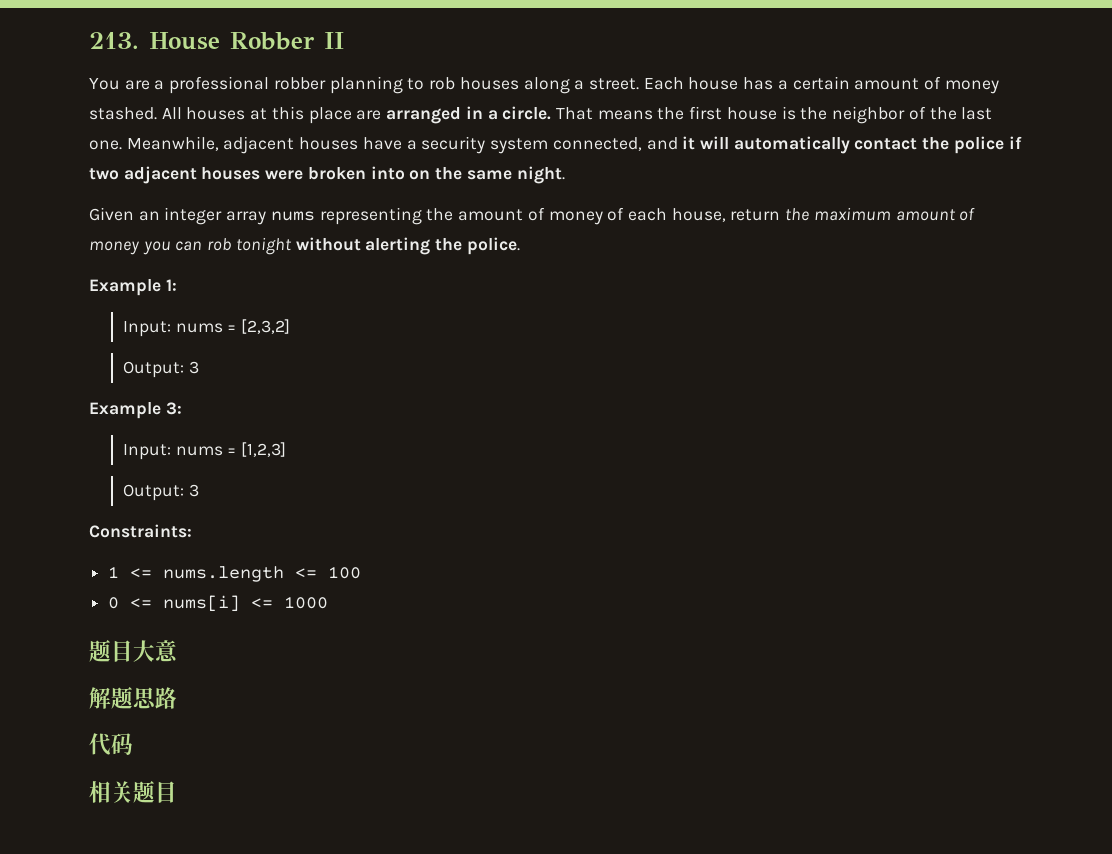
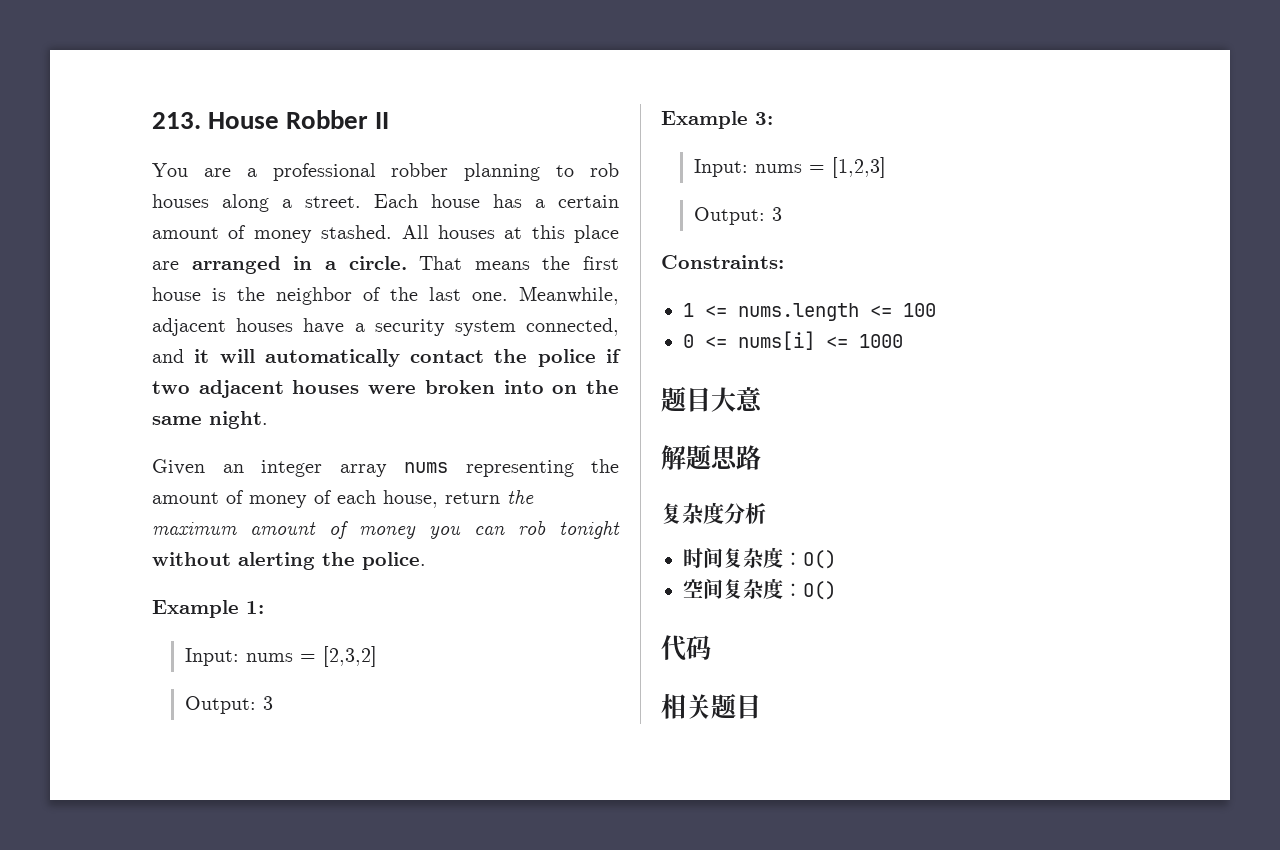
(177, 698) none -> [661,502,766,524] [683,547,836,569] [683,578,836,600] // 复杂度分析 // 时间复杂度：O() // 空间复杂度：O()

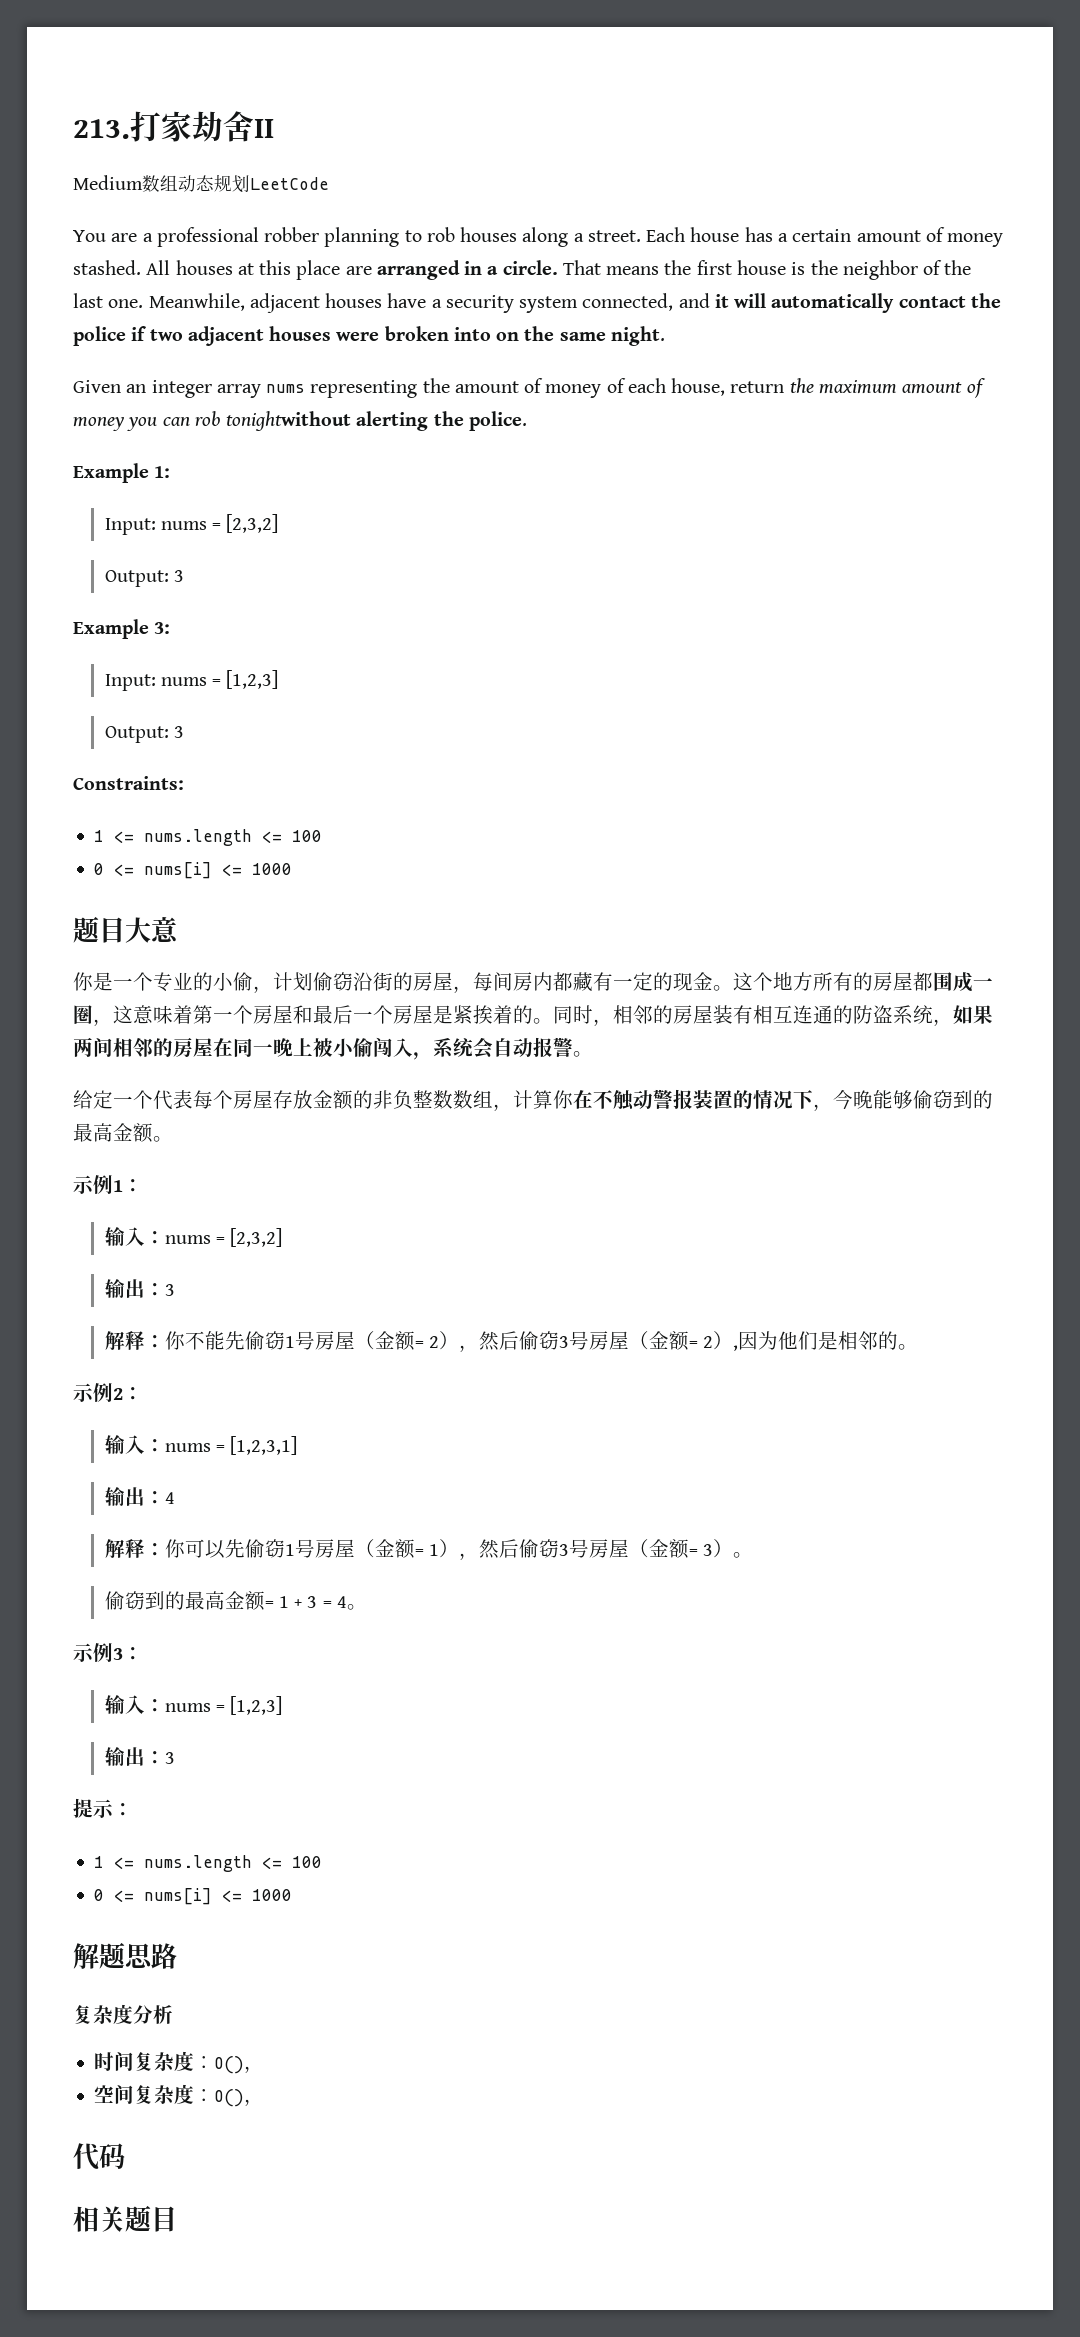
[208,110,369,129] House Robber -> [130,111,254,142] 打家劫舍
(390, 120) none -> [73,174,329,193] // Medium数组动态规划LeetCode
[559,521,620,539] [152,552,231,566] tonight without -> [226,411,352,431] tonightwithout
(763, 399) none -> [73,972,993,993] [73,1005,993,1026] [73,1037,593,1060] [73,1089,993,1111] [73,1123,173,1143] [73,1175,143,1194] [104,1226,283,1247] [104,1278,175,1298] [104,1331,919,1352] [73,1383,143,1402] [104,1434,298,1455] [104,1486,175,1506] [104,1539,754,1560] [104,1591,367,1611] [73,1643,143,1662] [104,1694,283,1715] [104,1746,175,1766] [73,1798,133,1818] [94,1855,323,1872] [94,1888,293,1905] // 你是一个专业的小偷，计划偷窃沿街的房屋，每间房内都藏有一定的现金。这个地方所有的房屋都围成一圈，这意味着第一个房屋和最后一个房屋是紧挨着的。同时，相邻的房屋装有相互连通的防盗系统，如果两间相邻的房屋在同一晚上被小偷闯入，系统会自动报警。 // 给定一个代表每个房屋存放金额的非负整数数组，计算你在不触动警报装置的情况下，今晚能够偷窃到的最高金额。 // 示例1： // 输入：nums = [2,3,2] // 输出：3 // 解释：你不能先偷窃1号房屋（金额= 2），然后偷窃3号房屋（金额= 2）,因为他们是相邻的。 // 示例2： // 输入：nums = [1,2,3,1] // 输出：4 // 解释：你可以先偷窃1号房屋（金额= 1），然后偷窃3号房屋（金额= 3）。 // 偷窃到的最高金额= 1 + 3 = 4。 // 示例3： // 输入：nums = [1,2,3] // 输出：3 // 提示： // 1 <= nums.length <= 100 // 0 <= nums[i] <= 1000
(836, 559) none -> [244,2066,265,2073] ，
(836, 590) none -> [244,2099,265,2106] ，

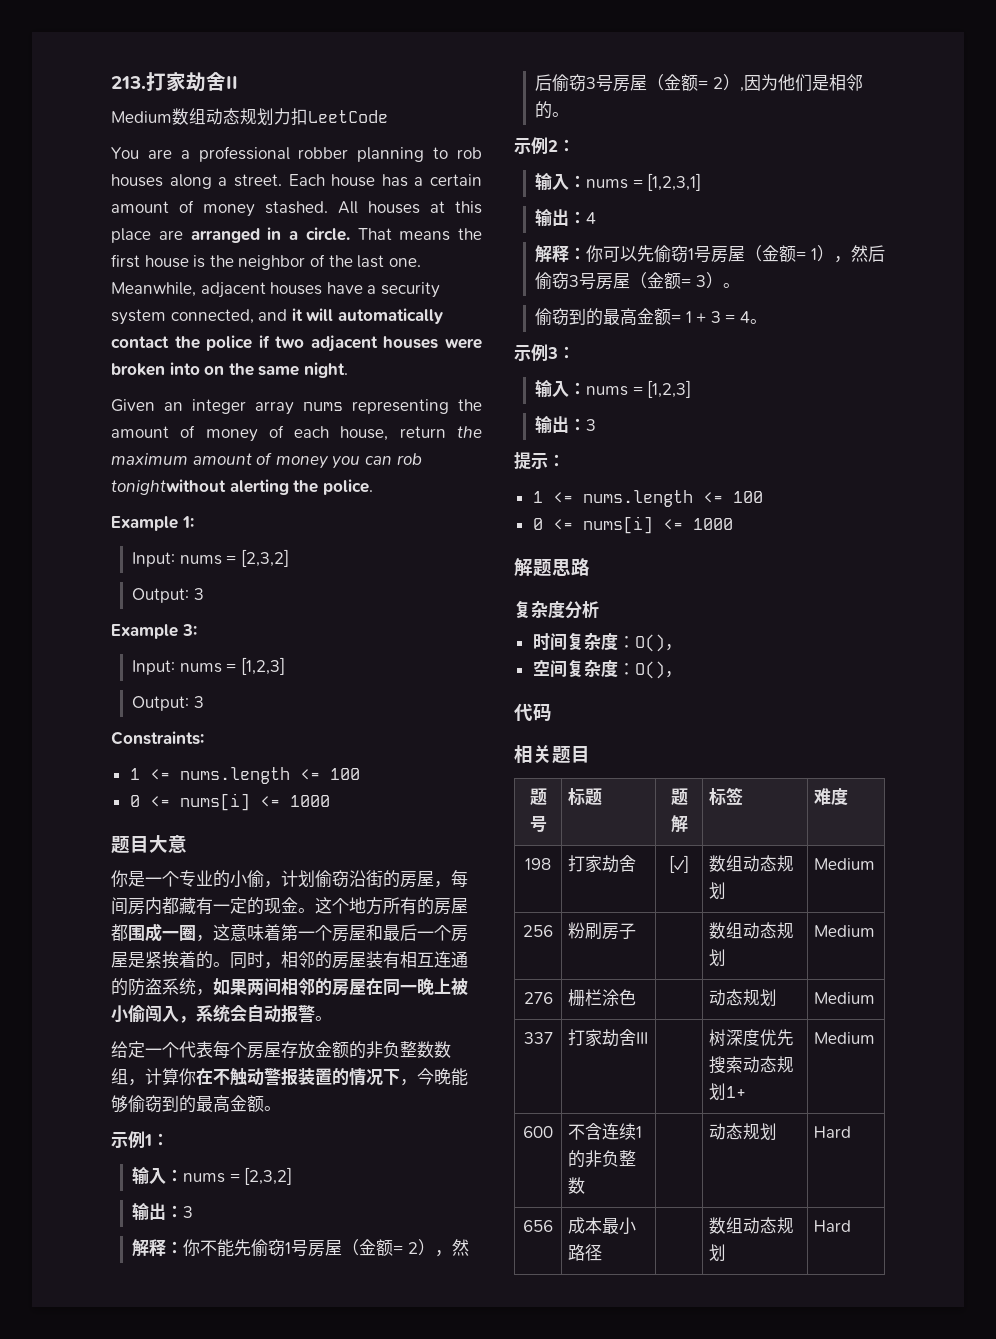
(250, 184) none -> [274,108,308,126] 力扣
(177, 2219) none -> [529,788,547,805] [529,816,547,832] [568,788,603,805] [670,788,688,805] [670,815,688,833] [709,787,744,805] [814,788,849,806] [525,858,551,870] [568,855,637,873] [669,855,689,873] [709,855,795,872] [709,882,727,899] [814,858,876,870] [523,925,553,937] [568,922,637,940] [709,922,795,939] [709,949,727,966] [814,925,876,937] [523,992,553,1004] [568,989,637,1006] [709,989,778,1006] [814,992,876,1004] [523,1032,553,1044] [568,1029,649,1047] [709,1029,795,1047] [709,1056,795,1074] [709,1083,747,1100] [814,1032,876,1044] [523,1126,553,1138] [568,1123,643,1140] [568,1150,637,1168] [568,1177,586,1194] [709,1123,778,1140] [814,1126,852,1138] [523,1220,553,1232] [568,1217,637,1235] [568,1244,603,1261] [709,1217,795,1234] [709,1244,727,1261] [814,1220,852,1232] // 题号 | 标题 | 题解 | 标签 | 难度 // 198 | 打家劫舍 | [✓] | 数组动态规划 | Medium // 256 | 粉刷房子 | | 数组动态规划 | Medium // 276 | 栅栏涂色 | | 动态规划 | Medium // 337 | 打家劫舍III | | 树深度优先搜索动态规划1+ | Medium // 600 | 不含连续1的非负整数 | | 动态规划 | Hard // 656 | 成本最小路径 | | 数组动态规划 | Hard

